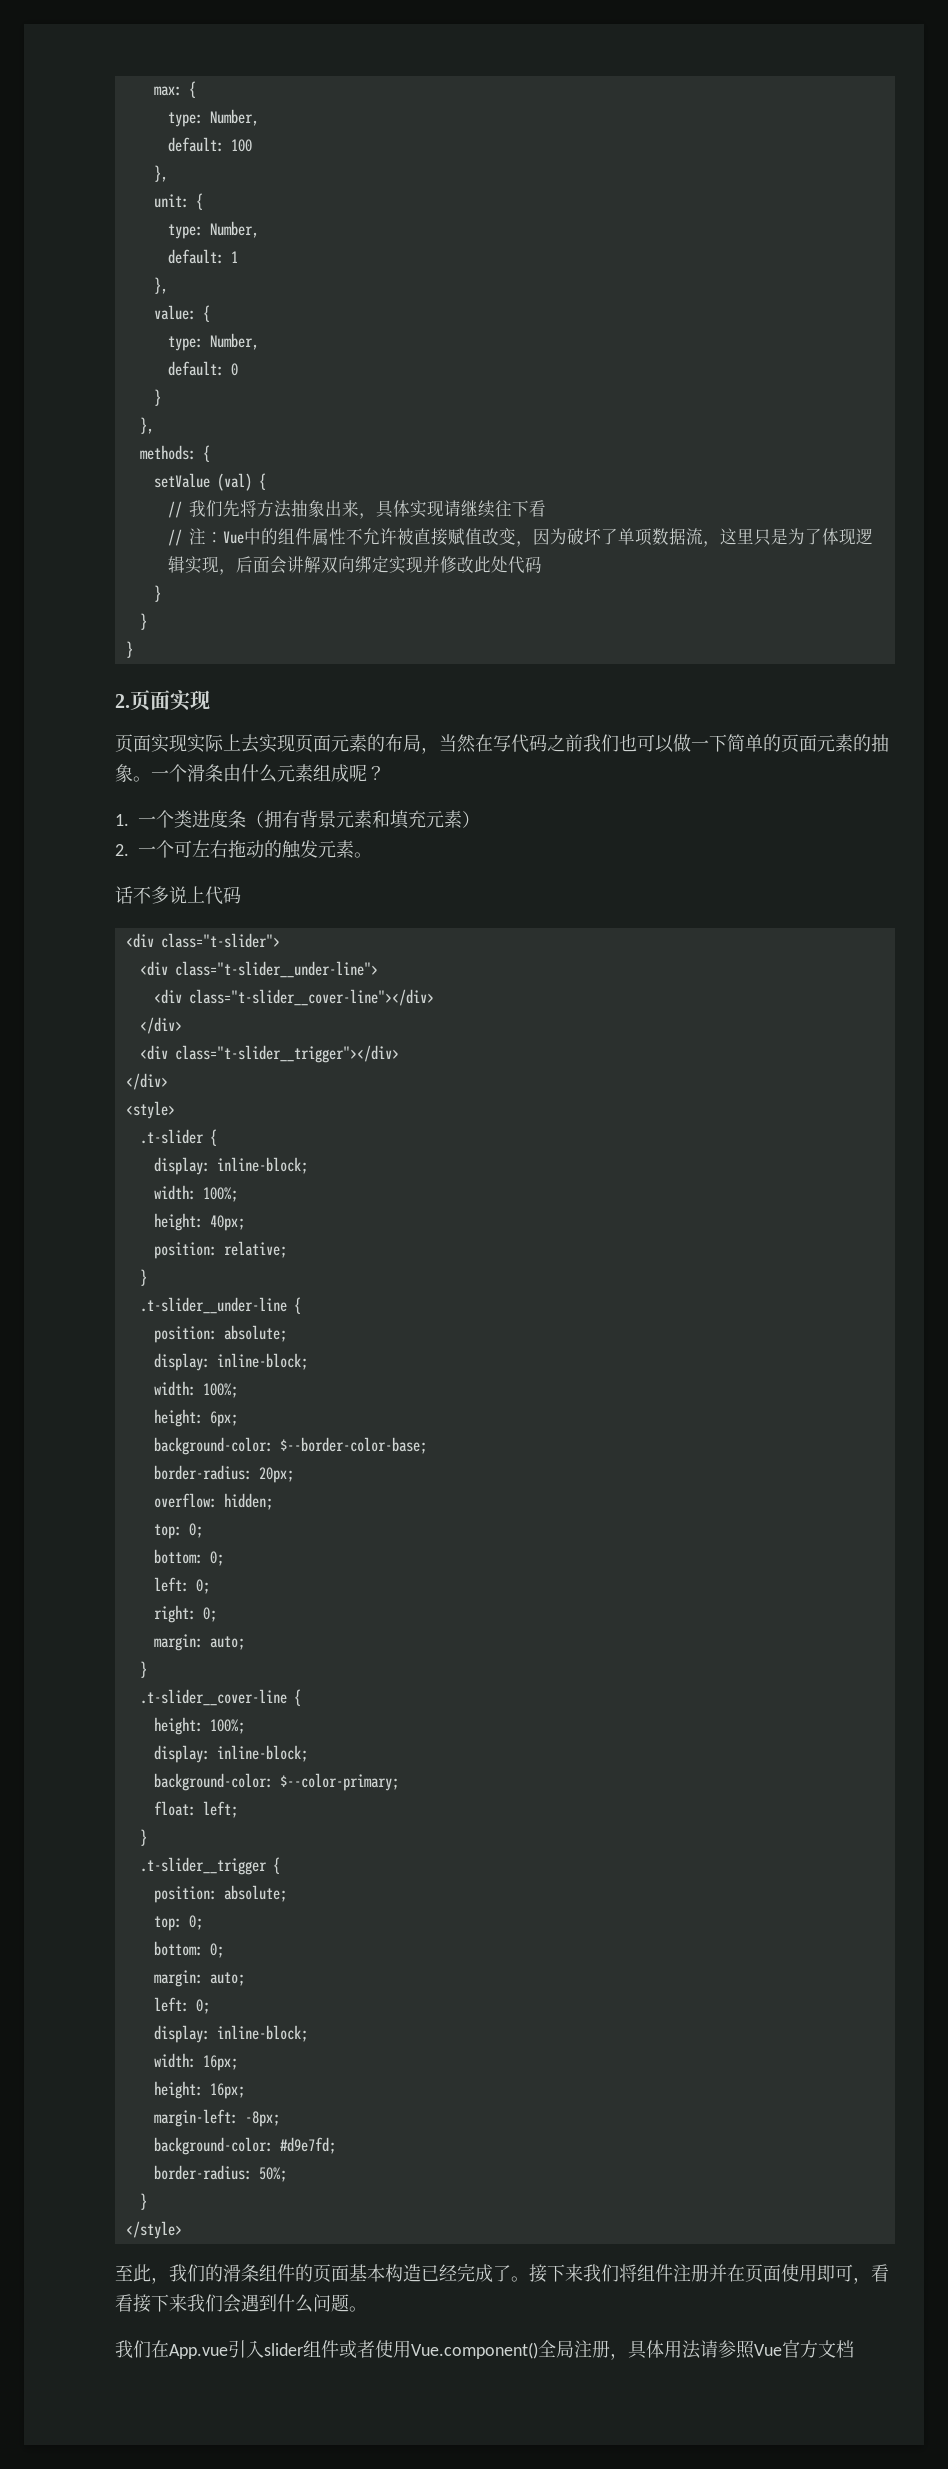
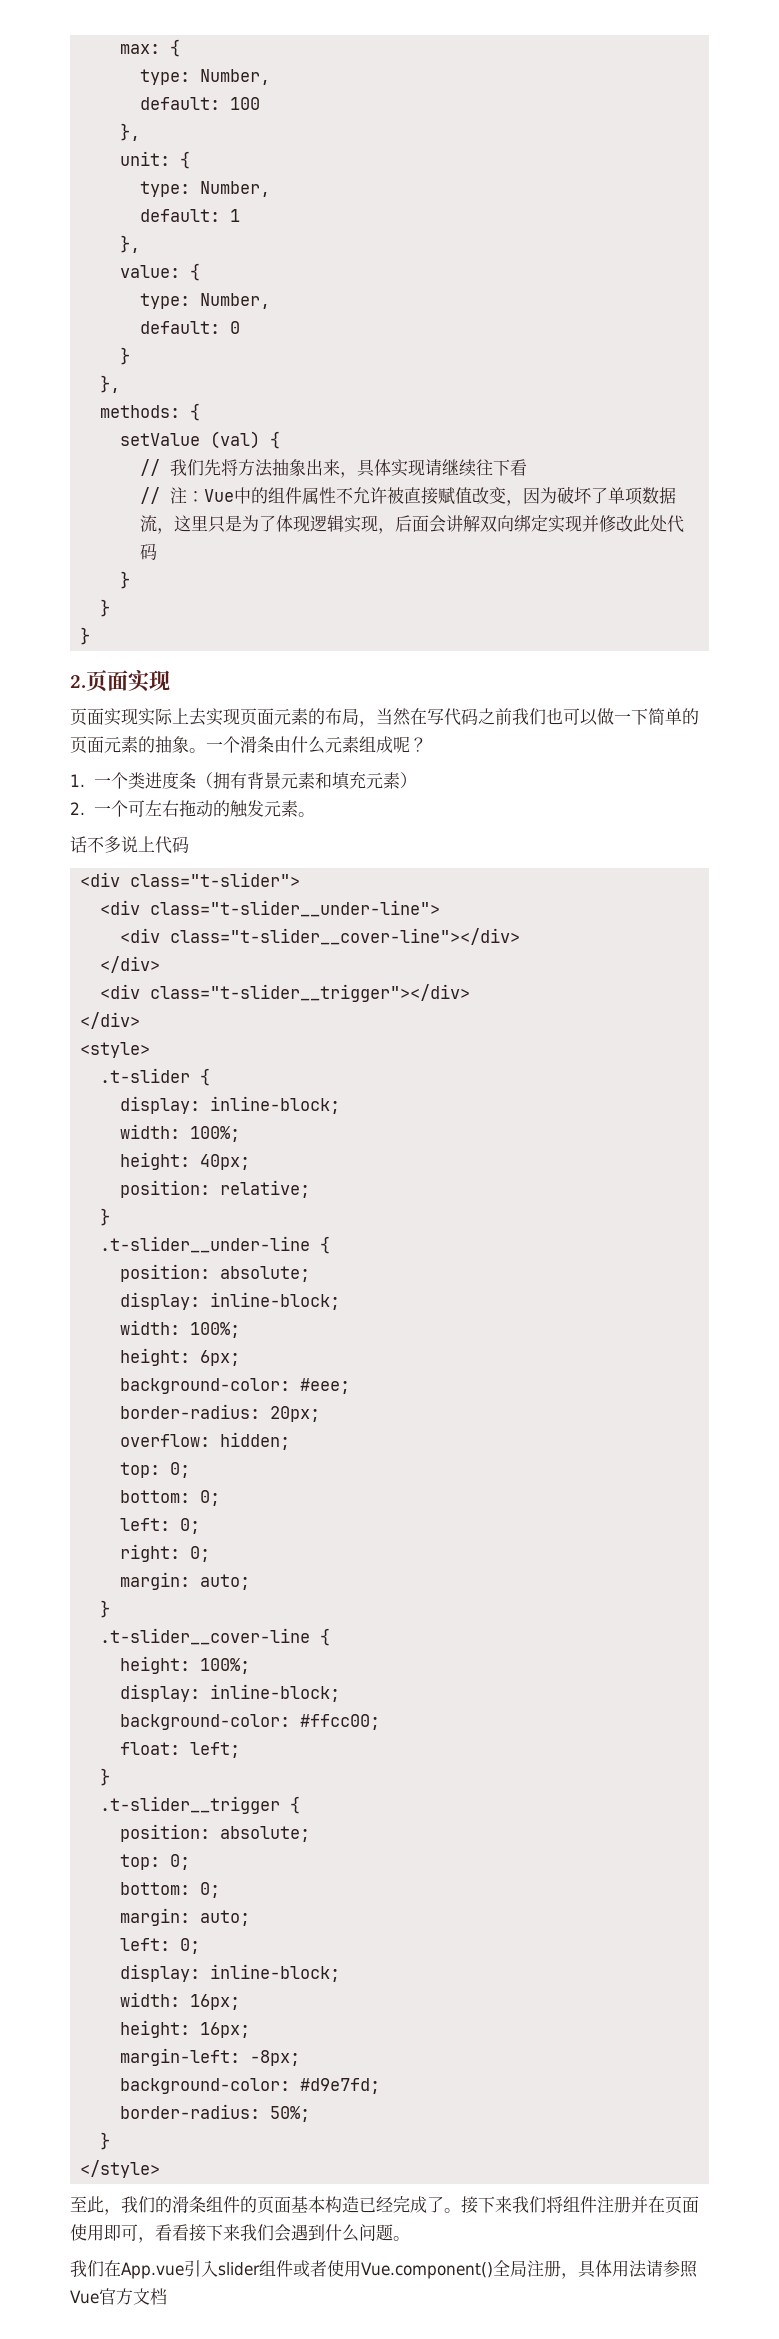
[279,1437,427,1454] $--border-color-base; -> [300,1378,351,1394] #eee;
[279,1773,399,1791] $--color-primary; -> [300,1714,381,1730] #ffcc00;

